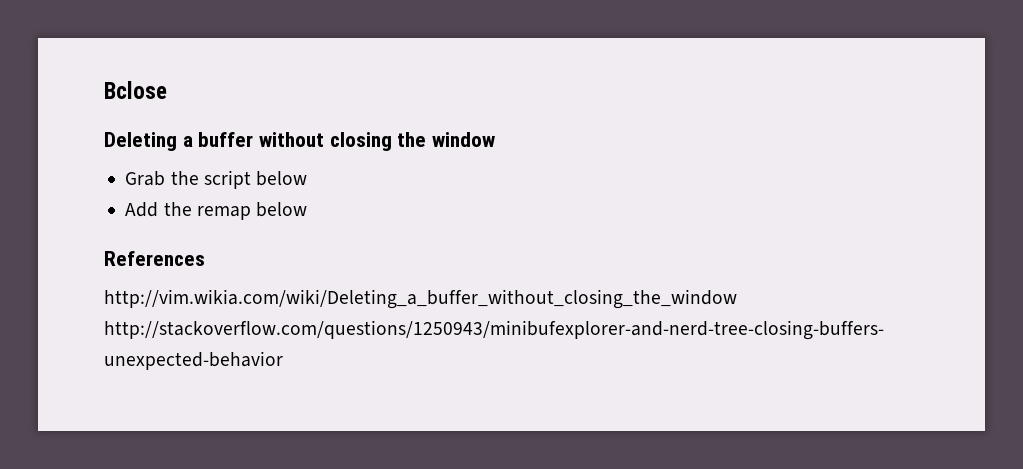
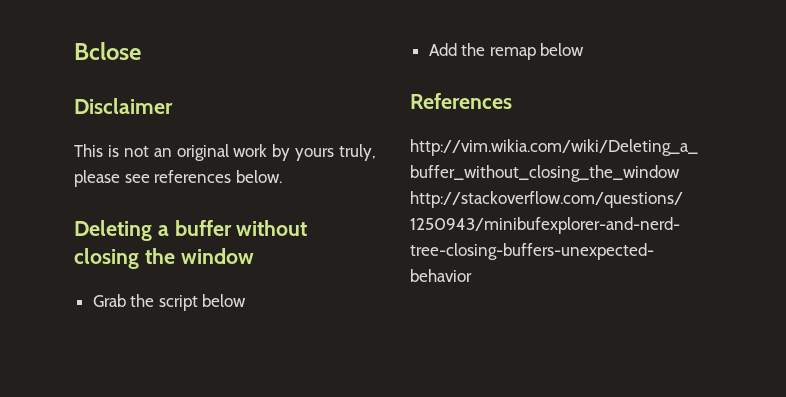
(167, 90) none -> [74,98,173,114] [74,144,376,161] [74,170,282,187] // Disclaimer // This is not an original work by yours truly, please see references below.

